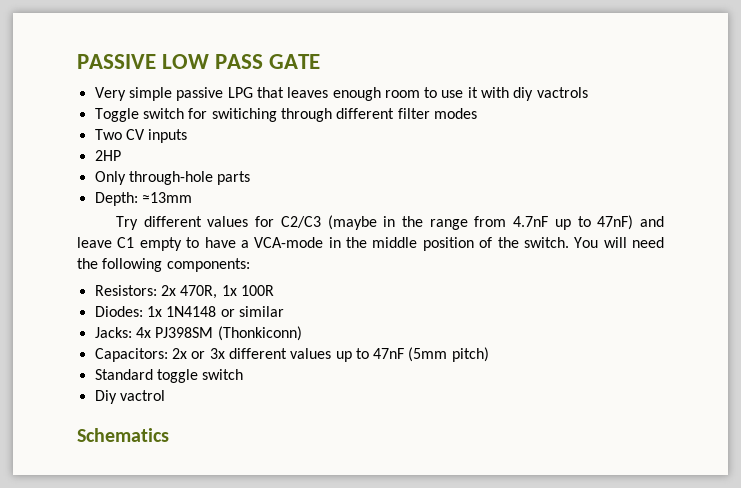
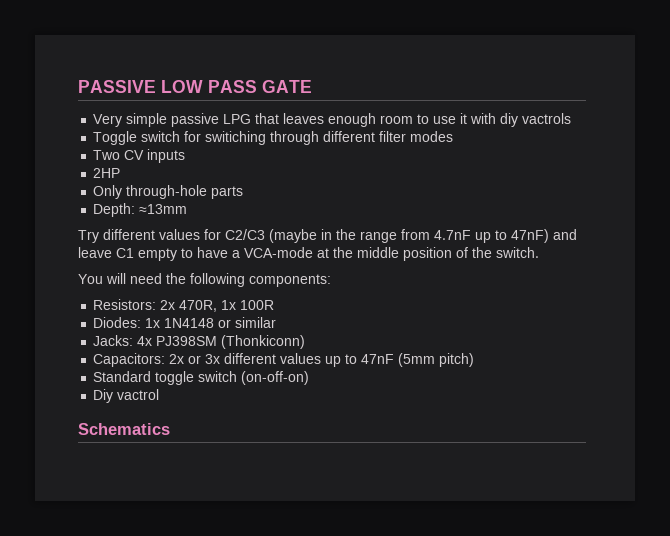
[328,237,341,248] in -> [317,248,329,258] at
(569, 242) none -> (539, 252) //
(244, 374) none -> [241,371,310,385] (on-off-on)

